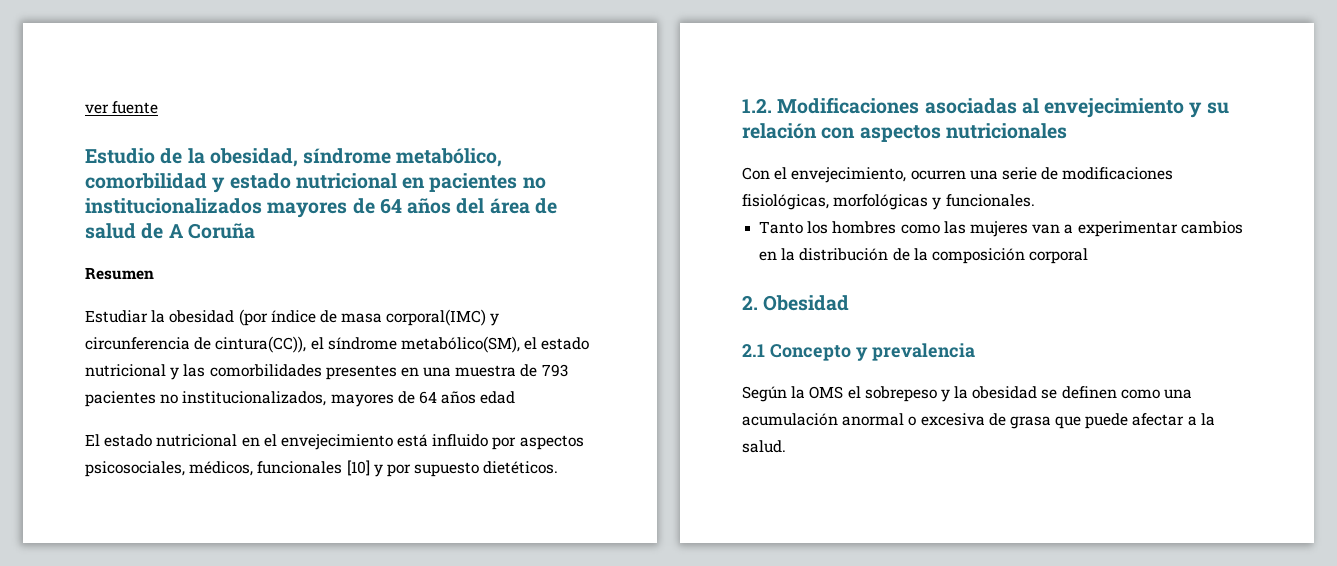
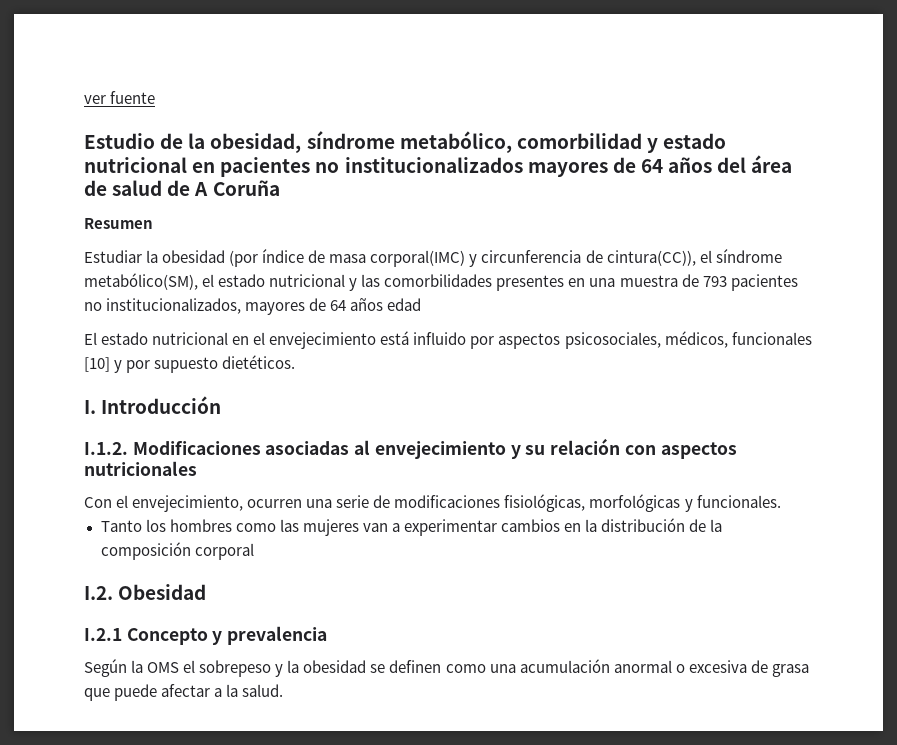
[742,98,772,113] 1.2. -> [84,396,222,414] [84,442,128,455] I. Introducción // I.1.2.
[742,295,758,310] 2. -> [84,586,113,600] I.2.
[742,344,765,357] 2.1 -> [84,628,122,641] I.2.1

